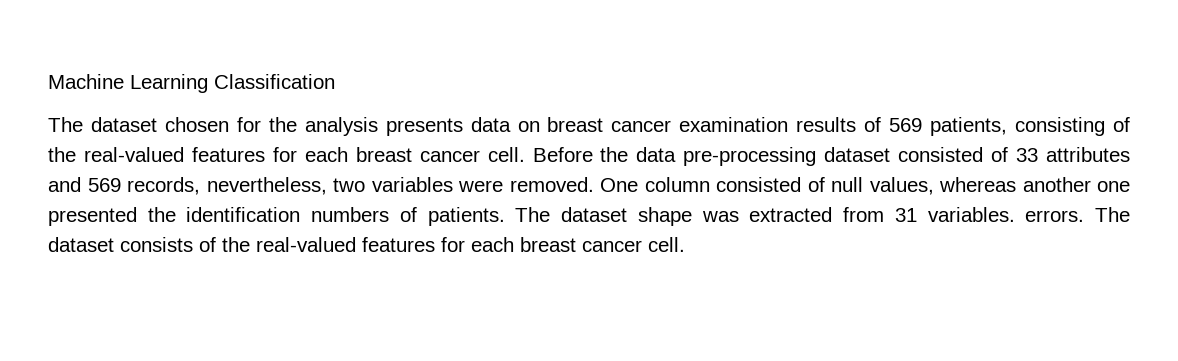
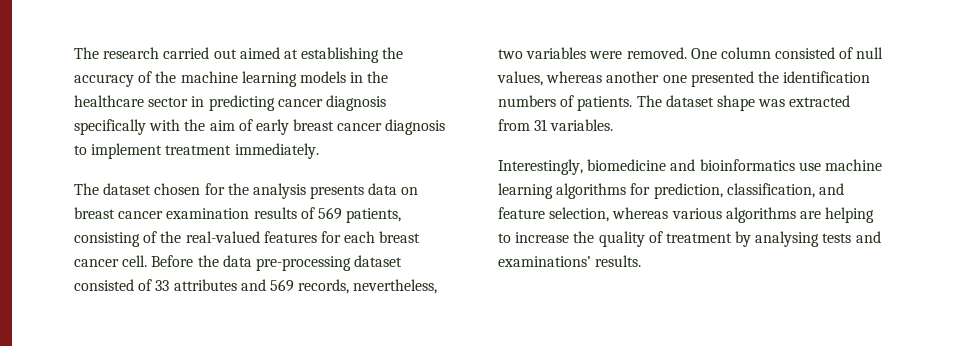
[48,74,335,93] Machine Learning Classification -> [74,47,404,63] [74,71,389,87] [74,95,386,111] [74,119,446,135] [74,143,319,159] The research carried out aimed at establishing the accuracy of the machine learning models in the healthcare sector in predicting cancer diagnosis specifically with the aim of early breast cancer diagnosis to implement treatment immediately.
[1025,207,1131,222] [48,237,685,252] errors. The dataset consists of the real-valued features for each breast cancer cell. -> [498,159,882,175] [498,183,844,199] [498,207,875,223] [498,231,881,247] [498,255,642,267] // Interestingly, biomedicine and bioinformatics use machine learning algorithms for prediction, classification, and feature selection, whereas various algorithms are helping to increase the quality of treatment by analysing tests and examinations’ results.

